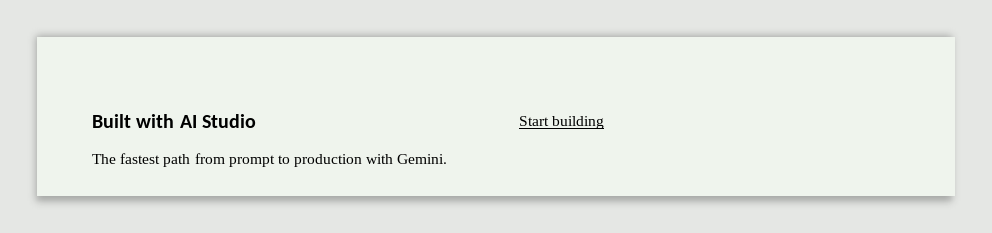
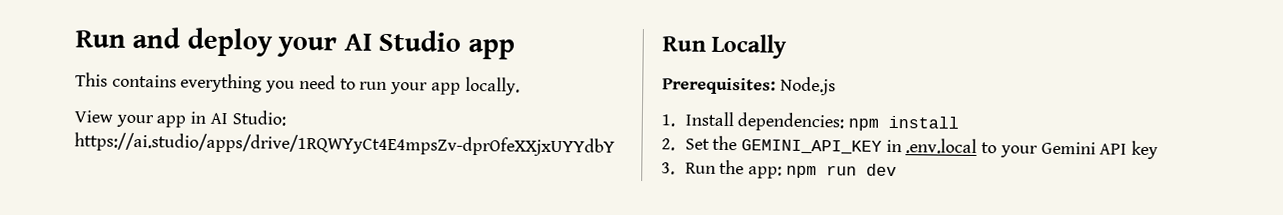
[92,114,256,128] [92,153,448,167] [519,116,605,129] Built with AI Studio // The fastest path from prompt to production with Gemini. // Start building -> [75,26,515,60] [75,72,520,96] [74,110,286,128] [74,132,615,157] [662,33,788,59] [662,76,836,96] [661,111,959,132] [661,135,1159,160] [661,159,897,179] Run and deploy your AI Studio app // This contains everything you need to run your app locally. // View your app in AI Studio: https://ai.studio/apps/drive/1RQWYyCt4E4mpsZv-dprOfeXXjxUYYdbY // Run Locally // Prerequisites: Node.js // 1. Install dependencies: npm install // 2. Set the GEMINI_API_KEY in .env.local to your Gemini API key // 3. Run the app: npm run dev

